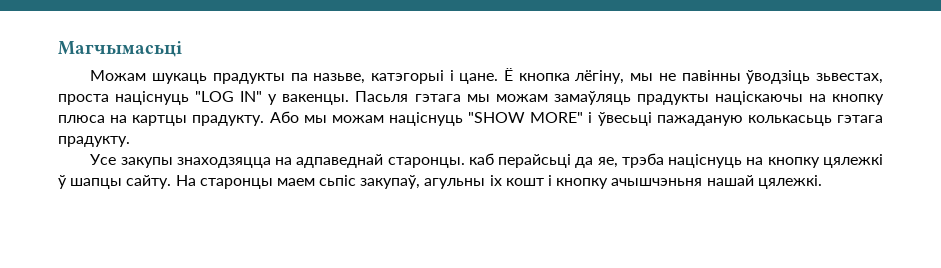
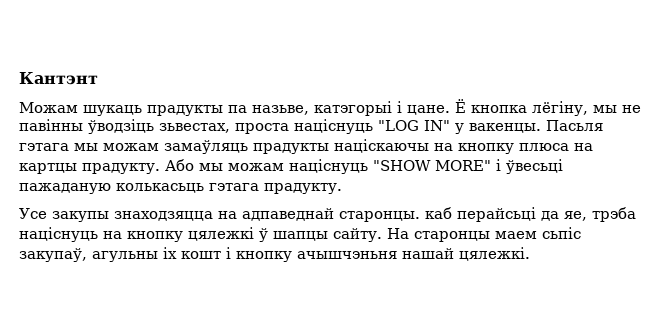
[58,41,182,57] Магчымасьці -> [19,72,98,85] Кантэнт

